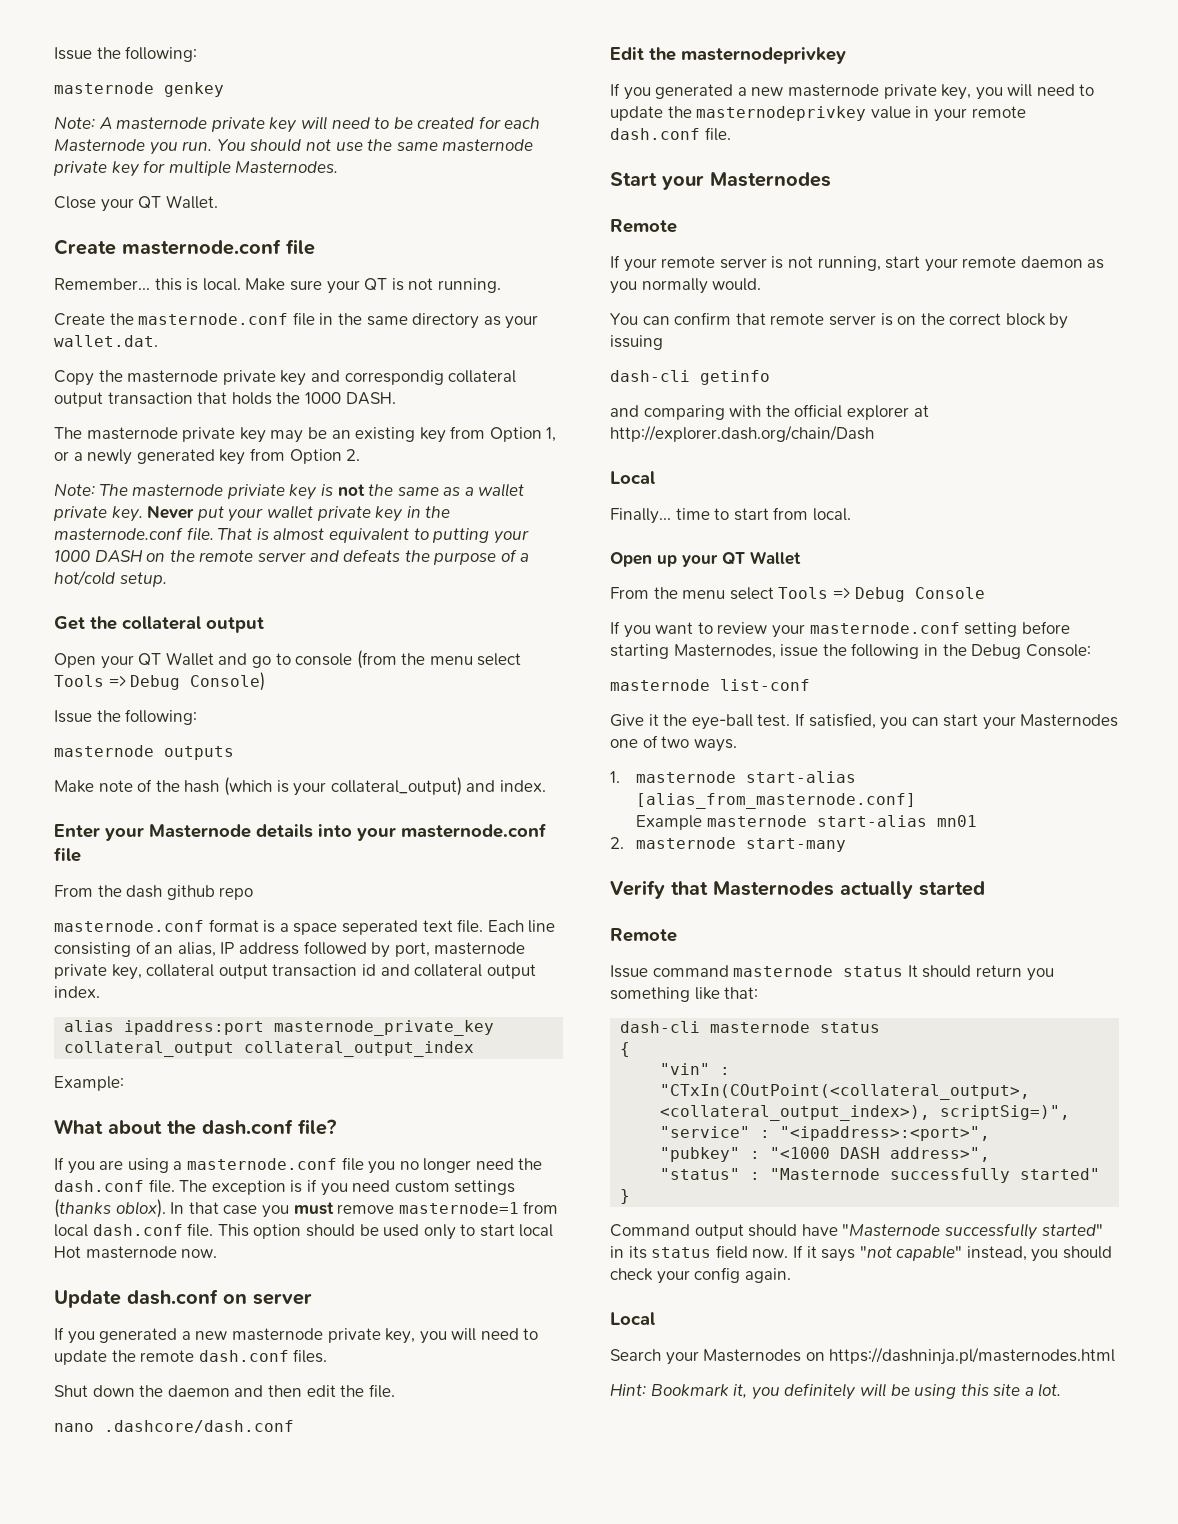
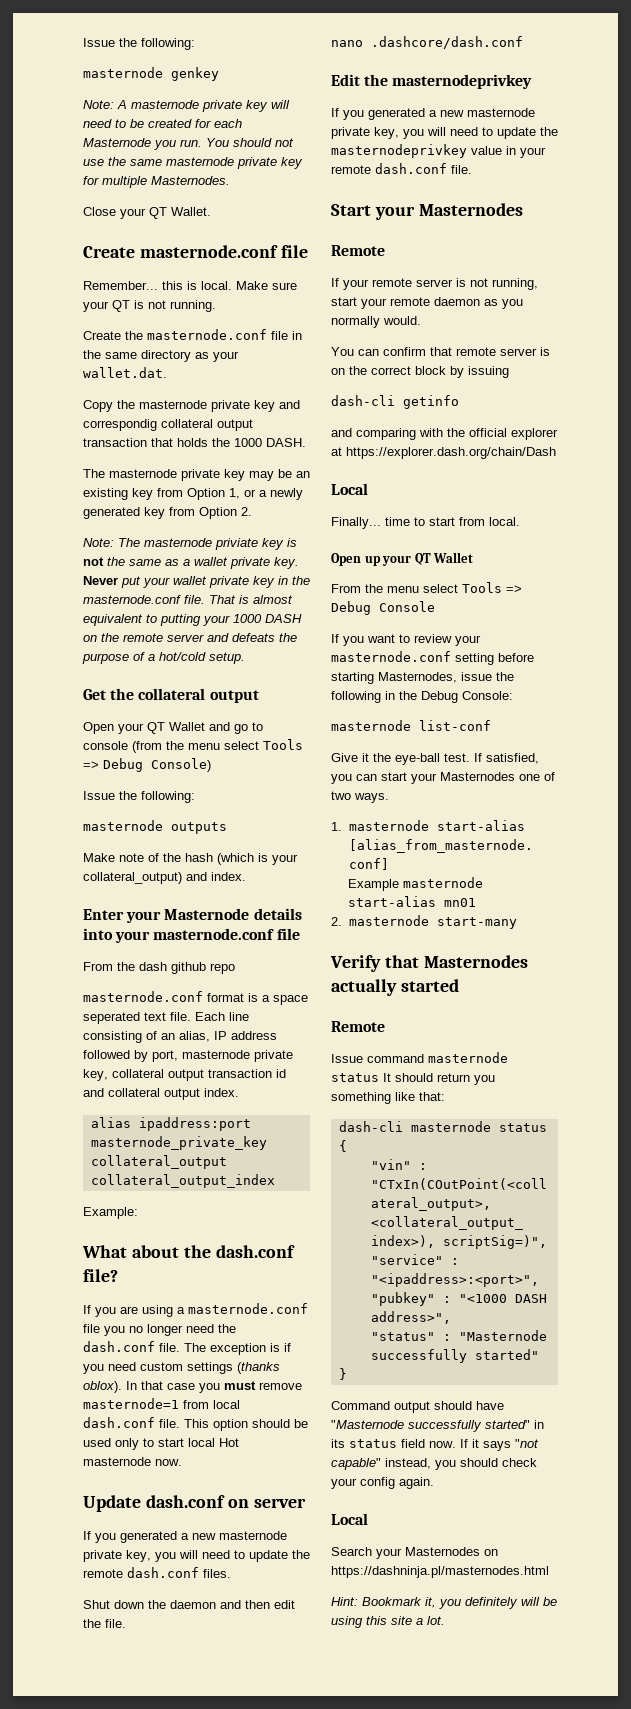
[610,425,874,442] http://explorer.dash.org/chain/Dash -> [346,447,556,459] https://explorer.dash.org/chain/Dash

